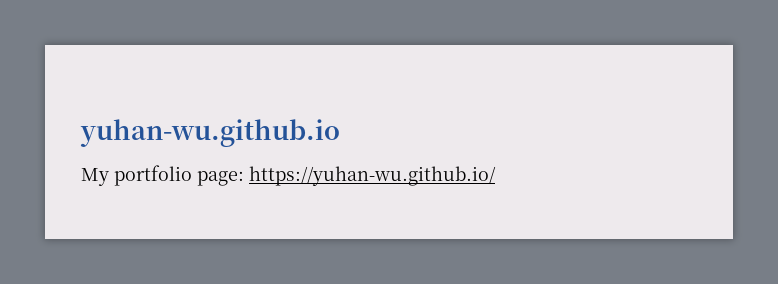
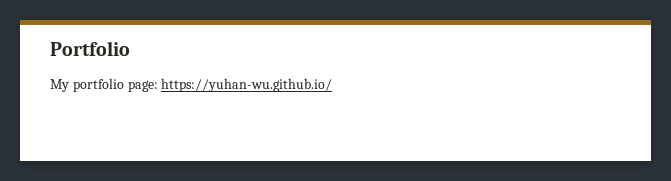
[80,119,340,147] yuhan-wu.github.io -> [50,41,130,56] Portfolio

